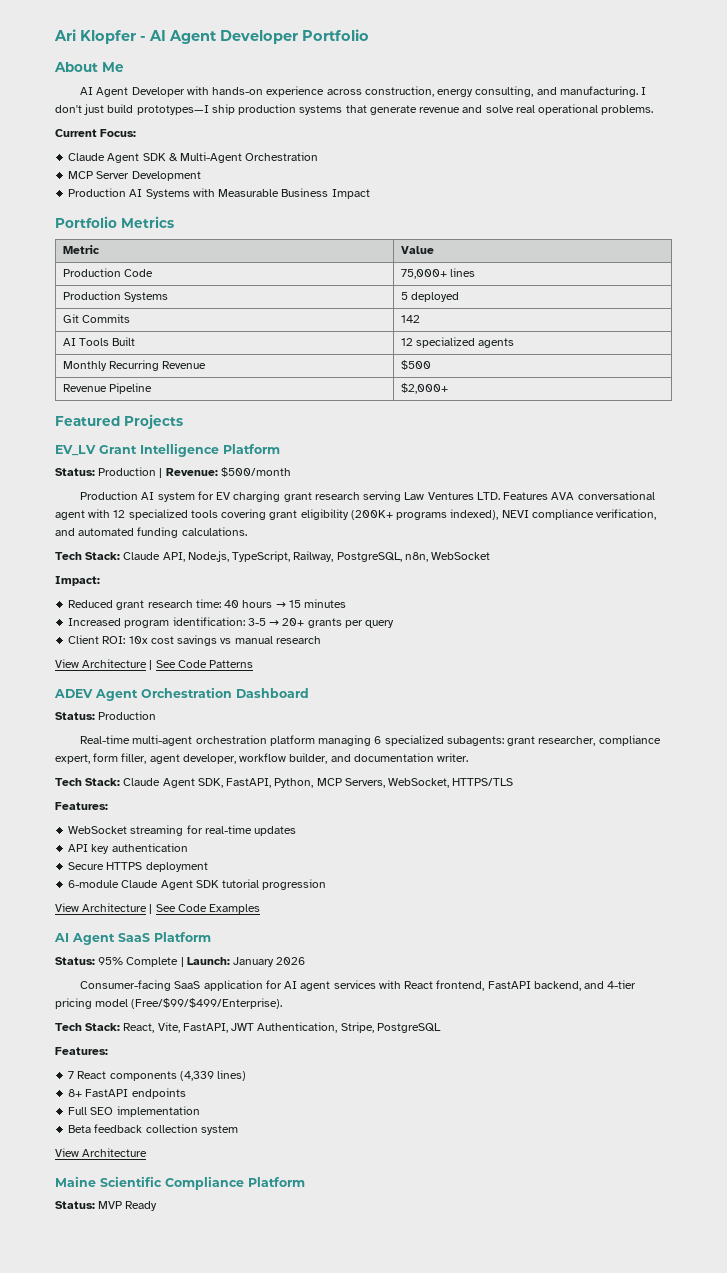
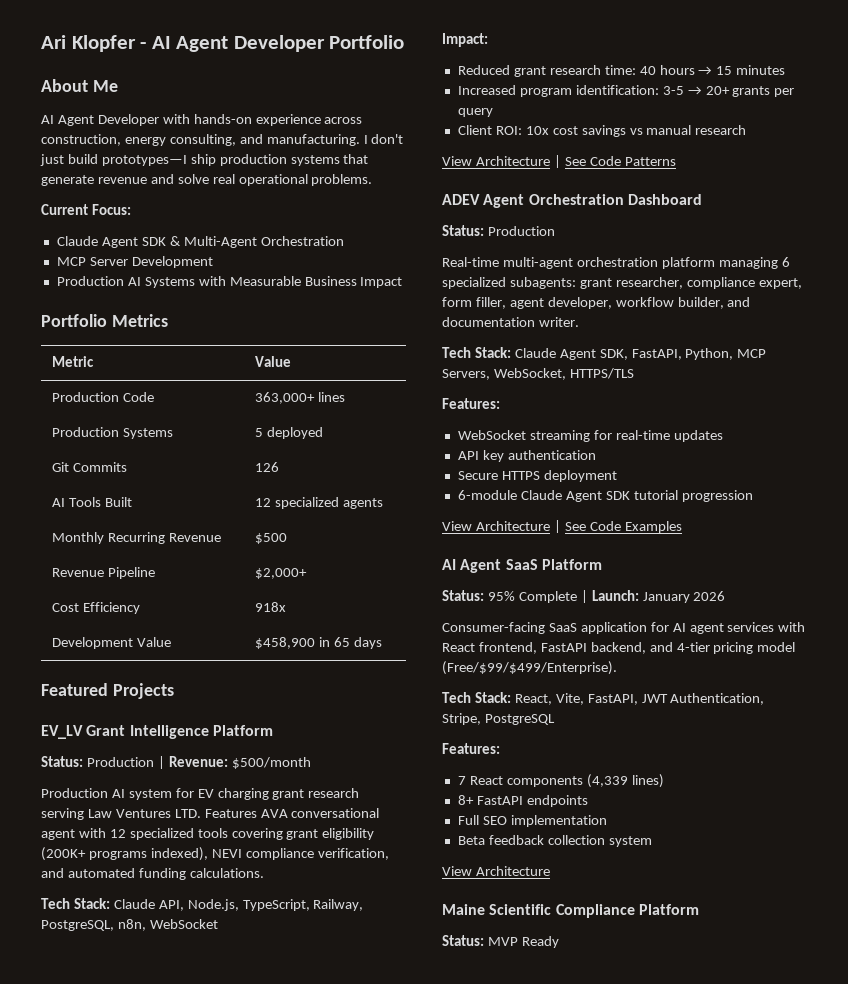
[400,269,447,279] 75,000+ -> [255,392,316,404] 363,000+
[400,315,420,323] 142 -> [255,462,280,472] 126
(448, 388) none -> [52,602,141,614] [255,602,287,612] [52,637,172,649] [255,637,383,649] // Cost Efficiency | 918x // Development Value | $458,900 in 65 days

